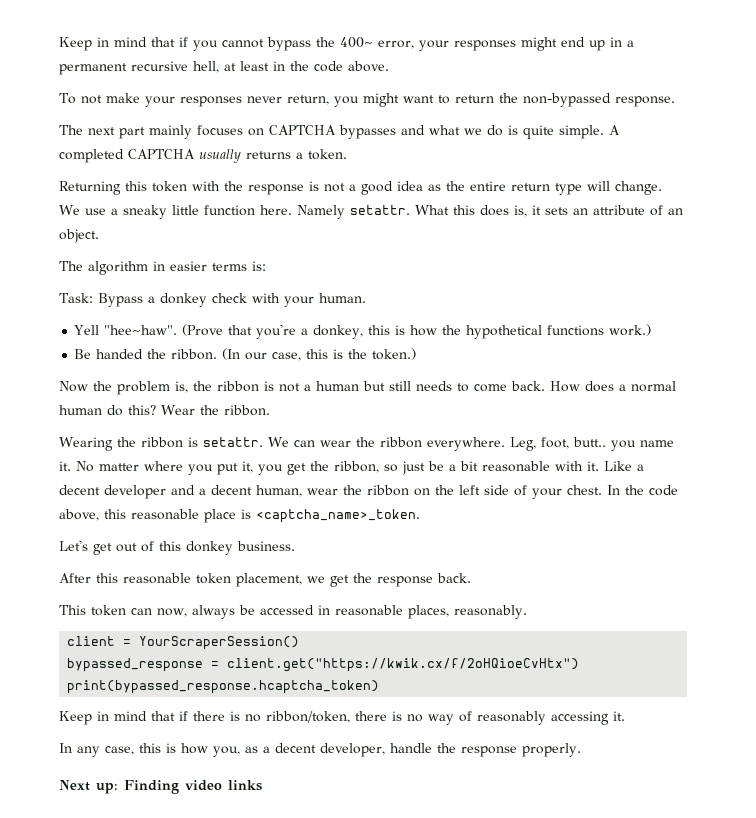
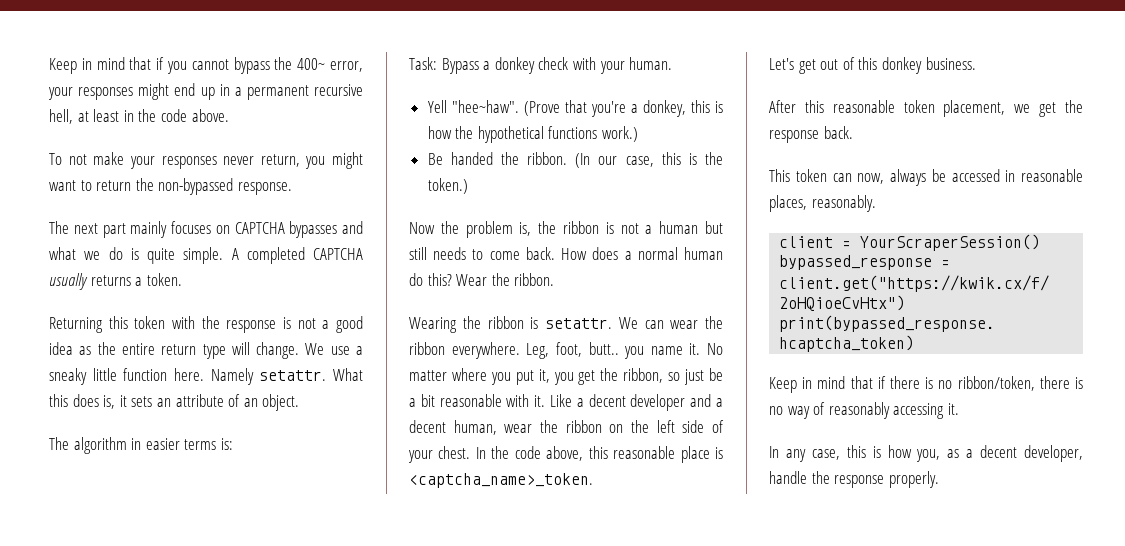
[59,780,262,794] // Next up: Finding video links -> (939, 479) none

